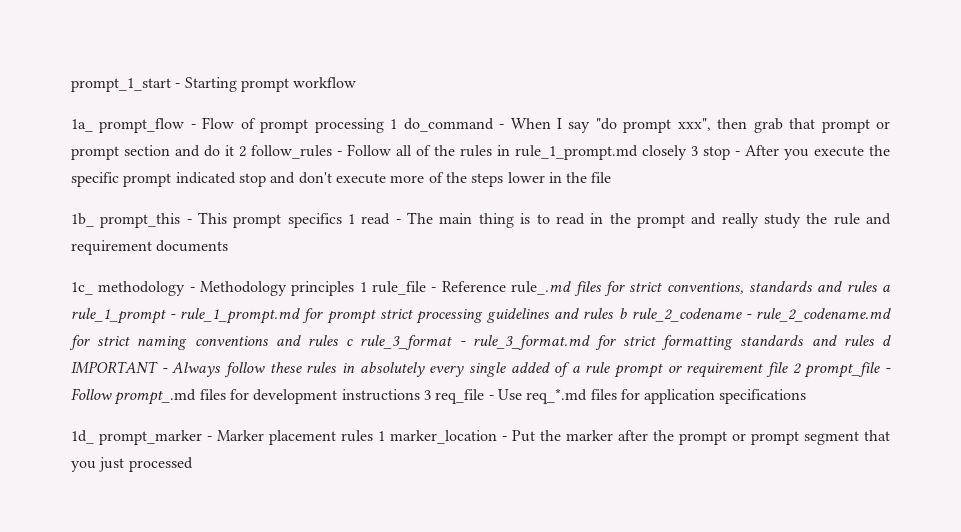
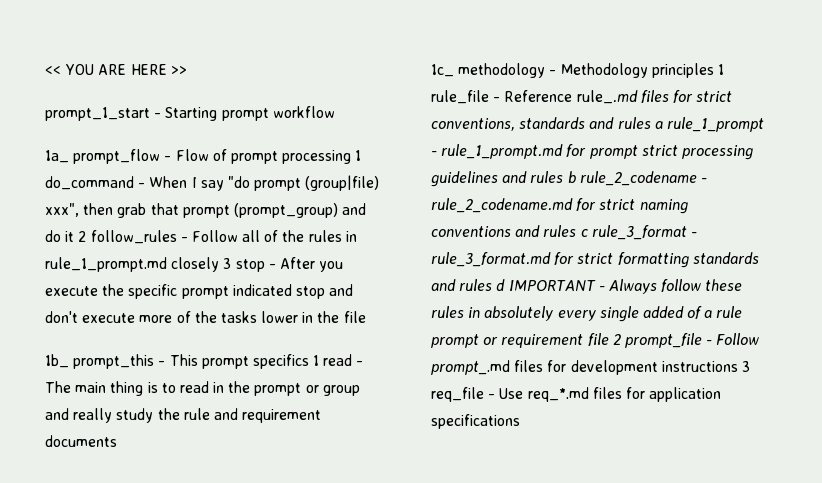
(71, 85) none -> [45,64,187,75] << YOU ARE HERE >> //
(672, 126) none -> [305,175,380,191] (group|file)
[876,121,891,129] [71,145,170,160] or prompt section -> [233,203,338,218] (prompt_group)
[471,173,504,187] steps -> [220,311,257,323] tasks
(685, 221) none -> [305,385,360,396] or group
[71,430,890,445] [71,457,193,472] // 1d_ prompt_marker - Marker placement rules 1 marker_location - Put the marker after the prompt or prompt segment that you just processed -> (520, 421) none

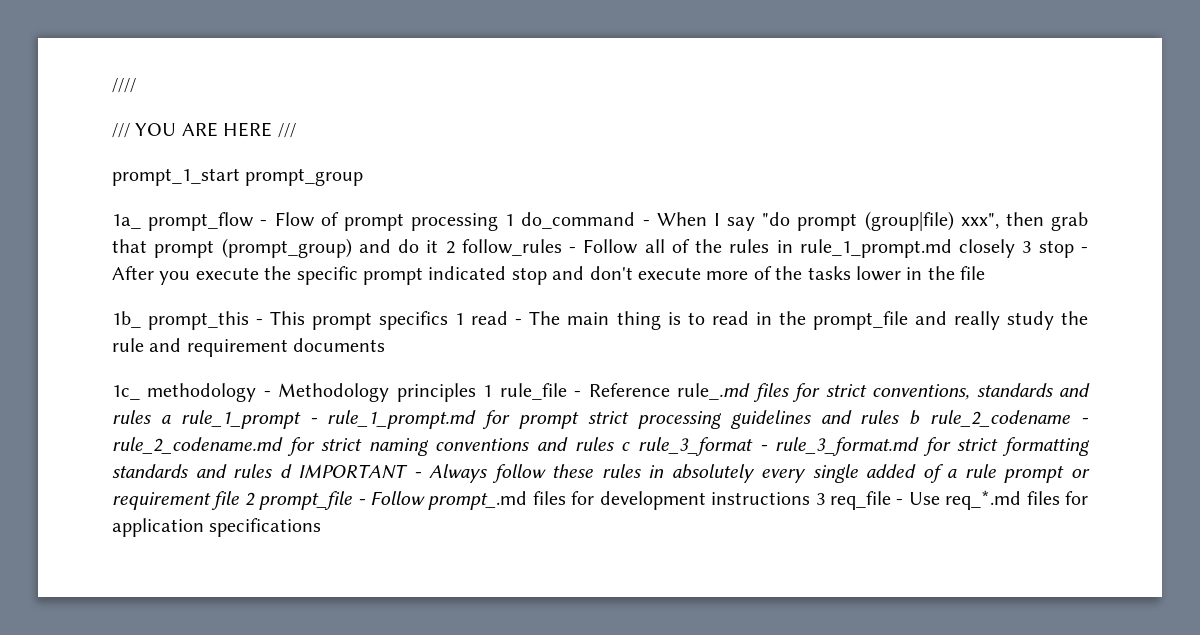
[45,66,61,75] << -> [112,78,136,93] [112,123,130,138] //// // ///
[170,66,187,75] >> -> [277,123,296,138] ///
[154,106,335,121] - Starting prompt workflow -> [245,168,364,186] prompt_group
[254,383,360,396] prompt or group -> [812,311,908,330] prompt_file

